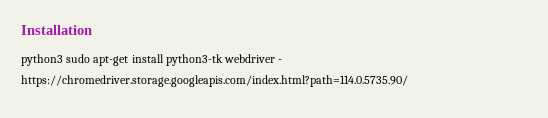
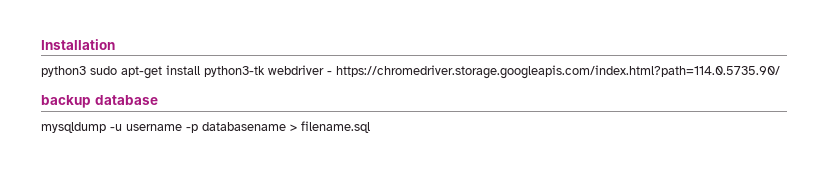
(408, 81) none -> [41,95,158,108] [41,121,370,133] // backup database // mysqldump -u username -p databasename > filename.sql

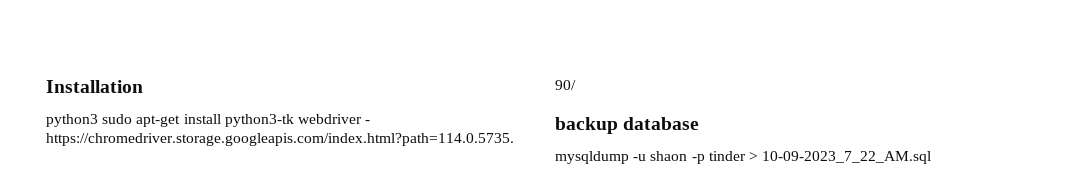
[126,121,370,133] username -p databasename > filename.sql -> [650,151,932,164] shaon -p tinder > 10-09-2023_7_22_AM.sql

